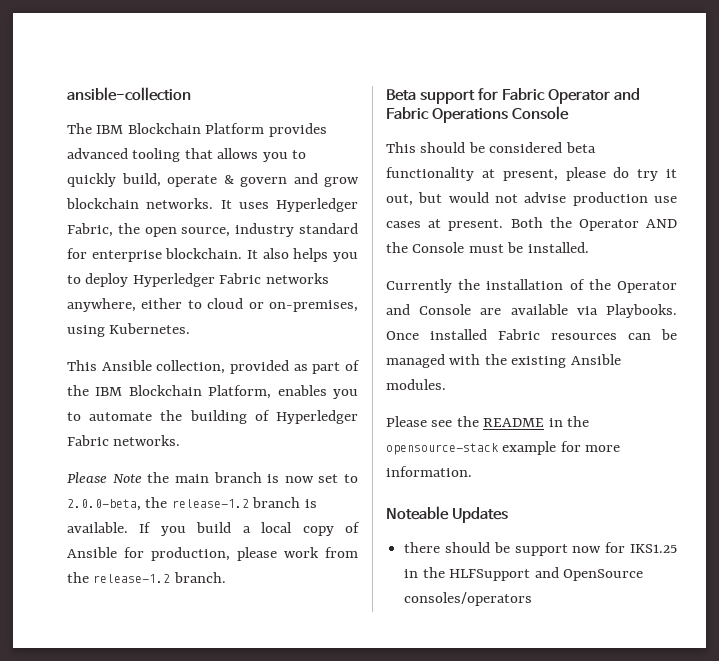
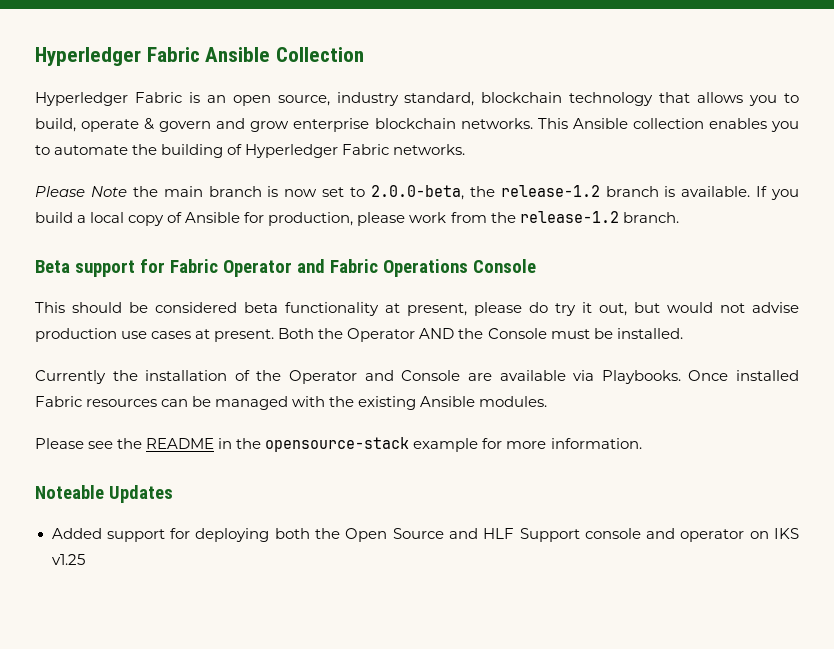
[67,87,191,101] [67,123,327,137] [67,148,181,162] ansible-collection // The IBM Blockchain Platform provides advanced tooling -> [35,47,365,66] [35,92,654,106] Hyperledger Fabric Ansible Collection // Hyperledger Fabric is an open source, industry standard, blockchain technology
[67,173,116,187] quickly -> (799, 98) none
(359, 182) none -> [293,118,370,132] enterprise
[220,198,358,212] [67,223,359,237] [67,248,358,262] [67,273,329,287] [67,298,358,312] [67,323,191,337] [67,360,360,374] [67,385,272,399] It uses Hyperledger Fabric, the open source, industry standard for enterprise blockchain. It also helps you to deploy Hyperledger Fabric networks anywhere, either to cloud or on-premises, using Kubernetes. // This Ansible collection, provided as part of the IBM Blockchain Platform, -> [537,118,704,129] This Ansible collection
[404,542,677,556] [404,567,643,581] [404,592,533,606] there should be support now for IKS1.25 in the HLFSupport and OpenSource consoles/operators -> [51,528,799,542] [51,554,85,565] Added support for deploying both the Open Source and HLF Support console and operator on IKS v1.25

